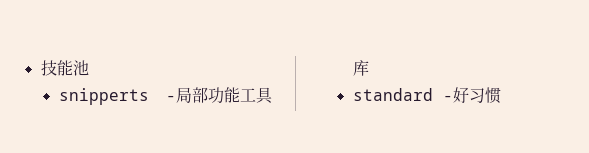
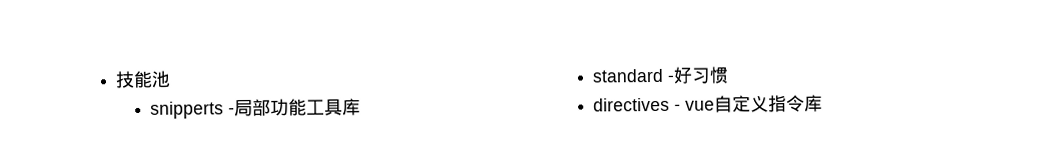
(501, 95) none -> [593,94,824,113] // directives - vue自定义指令库

